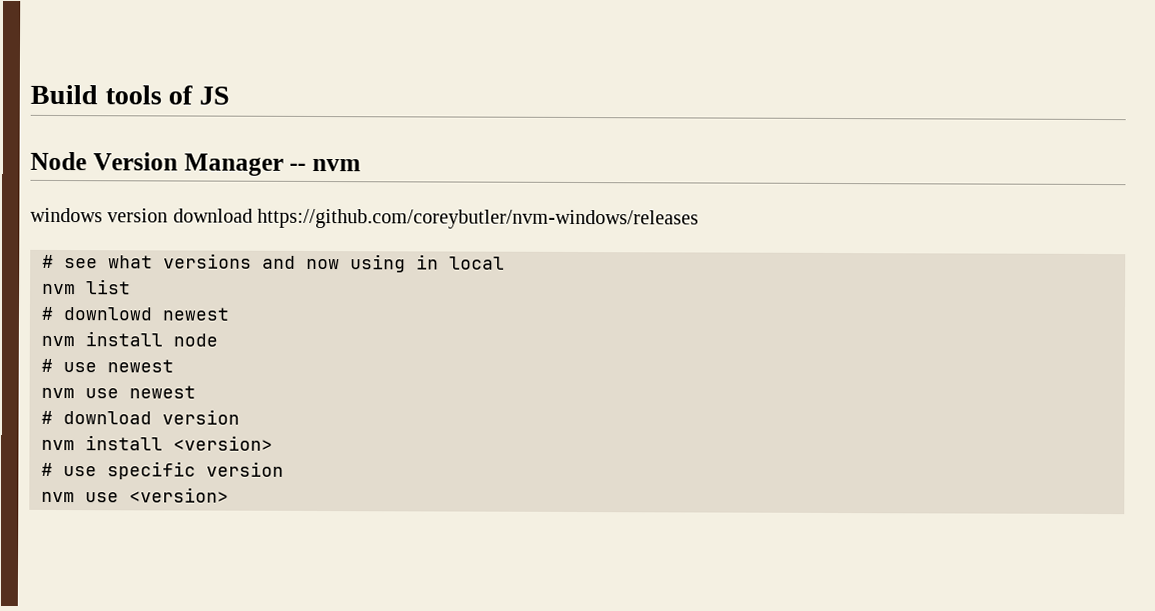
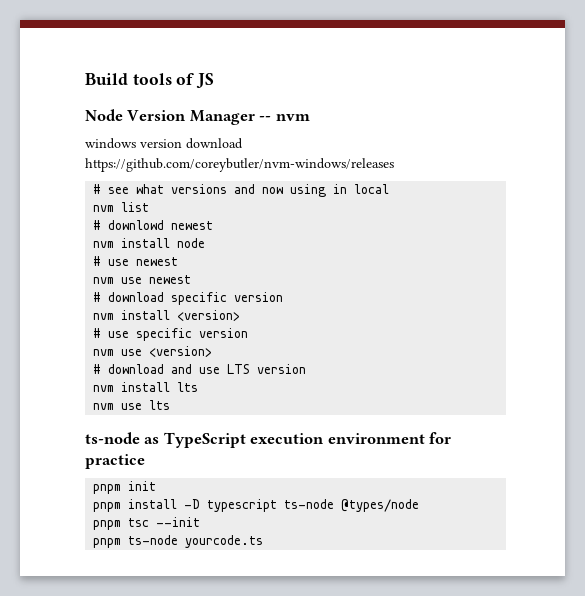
(152, 418) none -> [171,292,228,305] specific
(229, 495) none -> [93,364,307,374] [93,382,199,392] [93,400,171,410] [85,432,452,448] [85,454,145,469] [93,481,157,494] [93,499,420,512] [93,517,201,530] [93,535,264,548] // # download and use LTS version // nvm install lts // nvm use lts // ts-node as TypeScript execution environment for practice // pnpm init // pnpm install -D typescript ts-node @types/node // pnpm tsc --init // pnpm ts-node yourcode.ts

